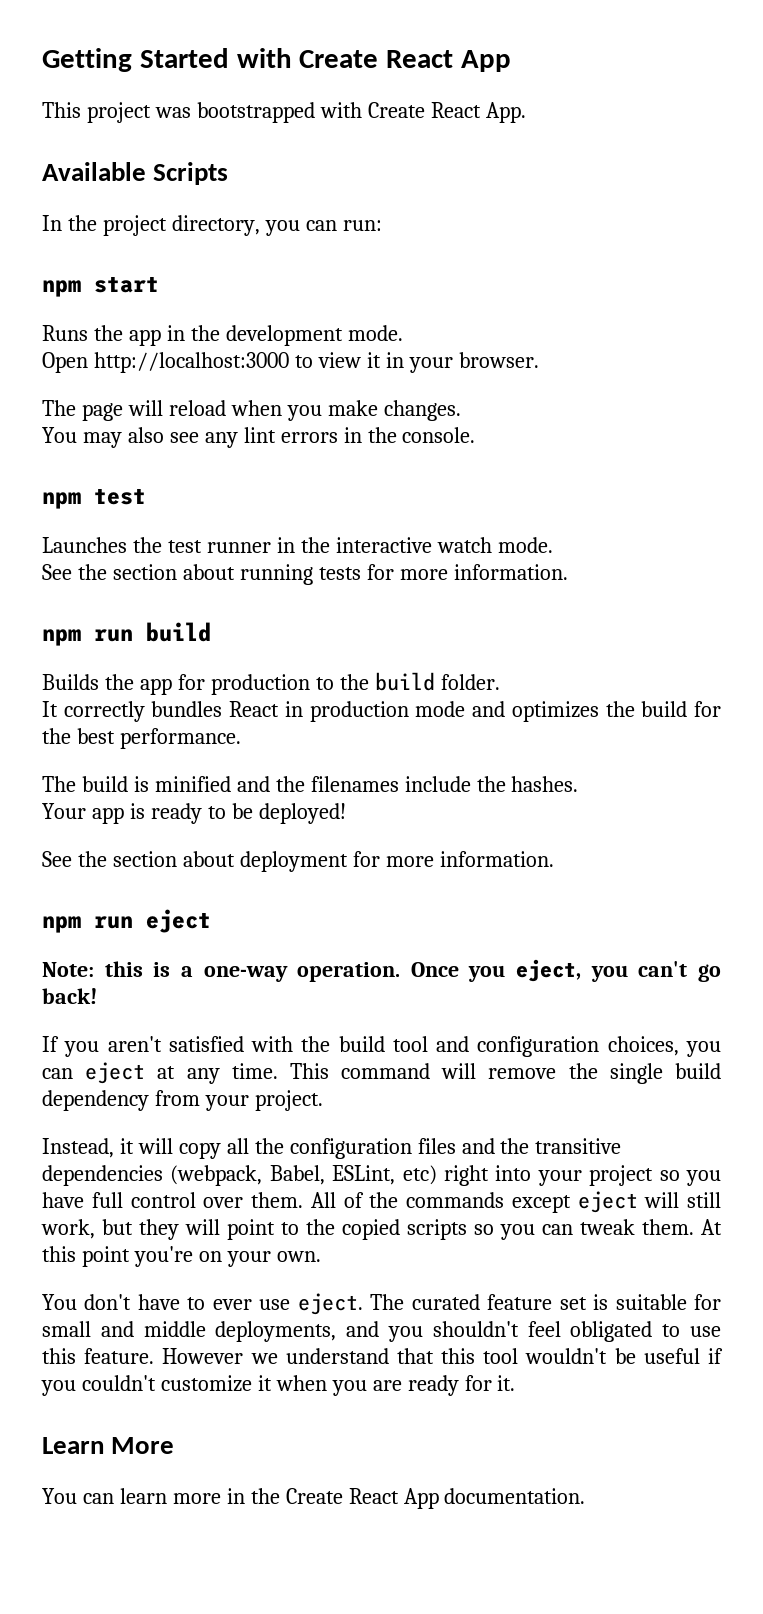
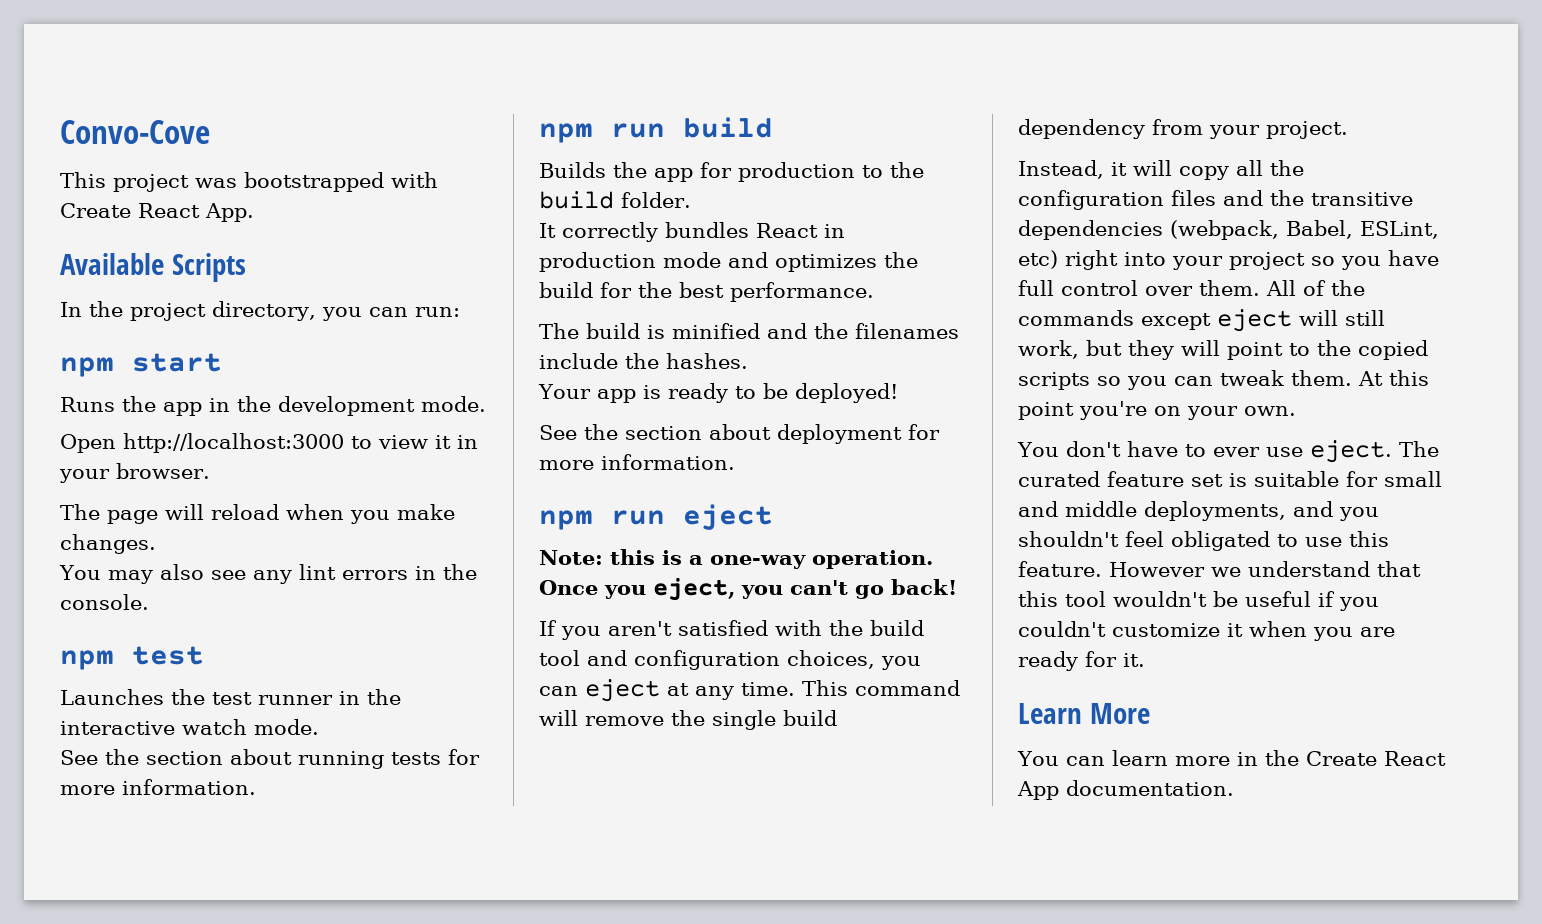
[42,48,512,72] Getting Started with Create React App -> [60,120,210,144] Convo-Cove

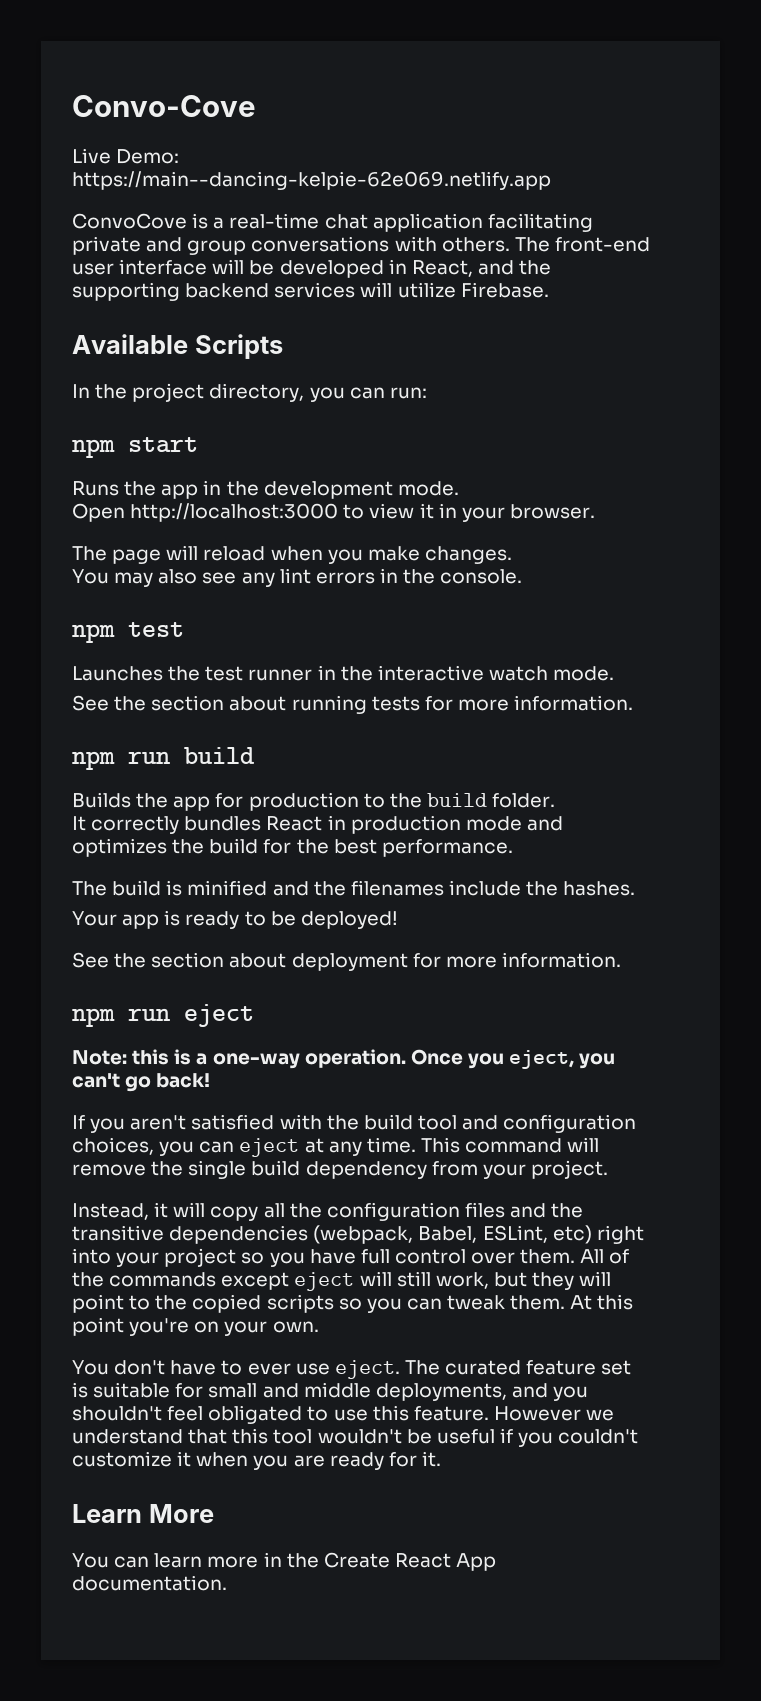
[60,172,438,192] [60,203,254,222] This project was bootstrapped with Create React App. -> [72,148,180,164] [72,171,551,190] [72,213,593,232] [72,236,650,255] [72,259,552,278] [72,282,549,301] Live Demo: https://main--dancing-kelpie-62e069.netlify.app // ConvoCove is a real-time chat application facilitating private and group conversations with others. The front-end user interface will be developed in React, and the supporting backend services will utilize Firebase.

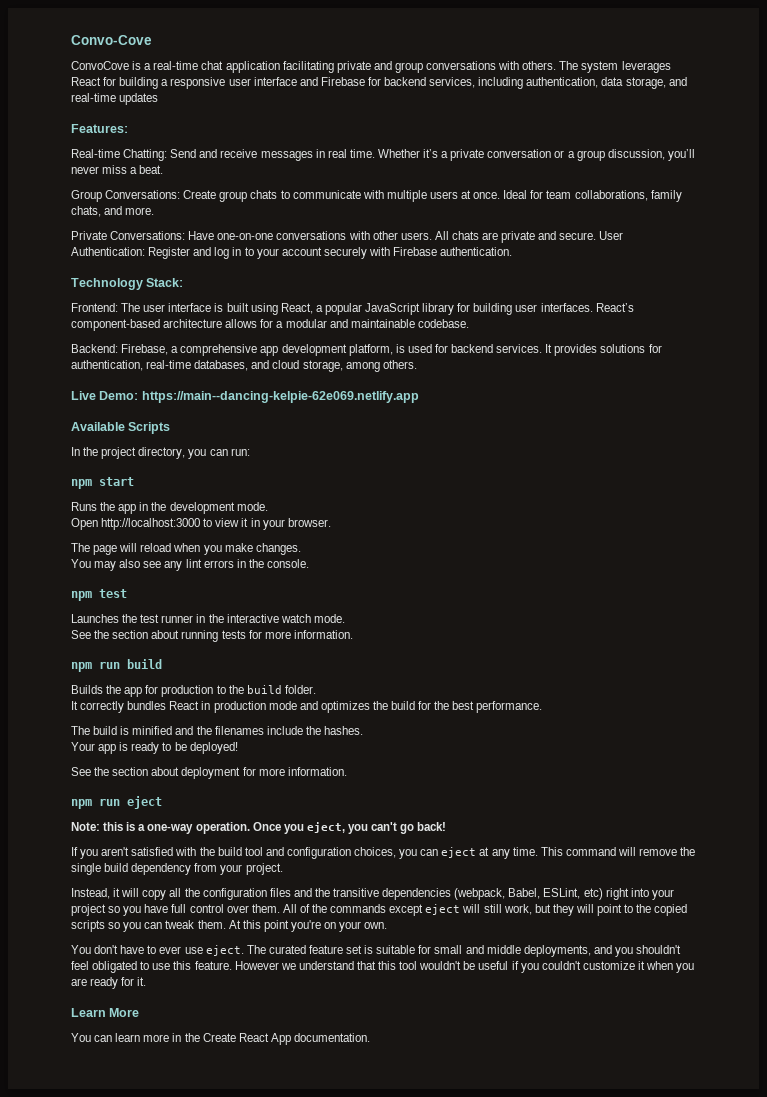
[72,148,180,164] [72,171,551,190] // Live Demo: https://main--dancing-kelpie-62e069.netlify.app -> (152, 40) none
[554,237,650,252] [72,259,552,278] [72,282,549,301] front-end user interface will be developed in React, and the supporting backend services will utilize Firebase. -> [581,61,671,73] [71,77,687,89] [71,93,159,105] [71,124,128,133] [71,149,695,161] [71,165,164,174] [71,190,682,202] [71,206,155,217] [71,231,624,243] [71,247,513,259] [71,278,184,290] [71,303,634,315] [71,319,469,331] [71,344,662,356] [71,360,417,372] [71,391,419,403] system leverages React for building a responsive user interface and Firebase for backend services, including authentication, data storage, and real-time updates // Features: // Real-time Chatting: Send and receive messages in real time. Whether it’s a private conversation or a group discussion, you’ll never miss a beat. // Group Conversations: Create group chats to communicate with multiple users at once. Ideal for team collaborations, family chats, and more. // Private Conversations: Have one-on-one conversations with other users. All chats are private and secure. User Authentication: Register and log in to your account securely with Firebase authentication. // Technology Stack: // Frontend: The user interface is built using React, a popular JavaScript library for building user interfaces. React’s component-based architecture allows for a modular and maintainable codebase. // Backend: Firebase, a comprehensive app development platform, is used for backend services. It provides solutions for authentication, real-time databases, and cloud storage, among others. // Live Demo: https://main--dancing-kelpie-62e069.netlify.app

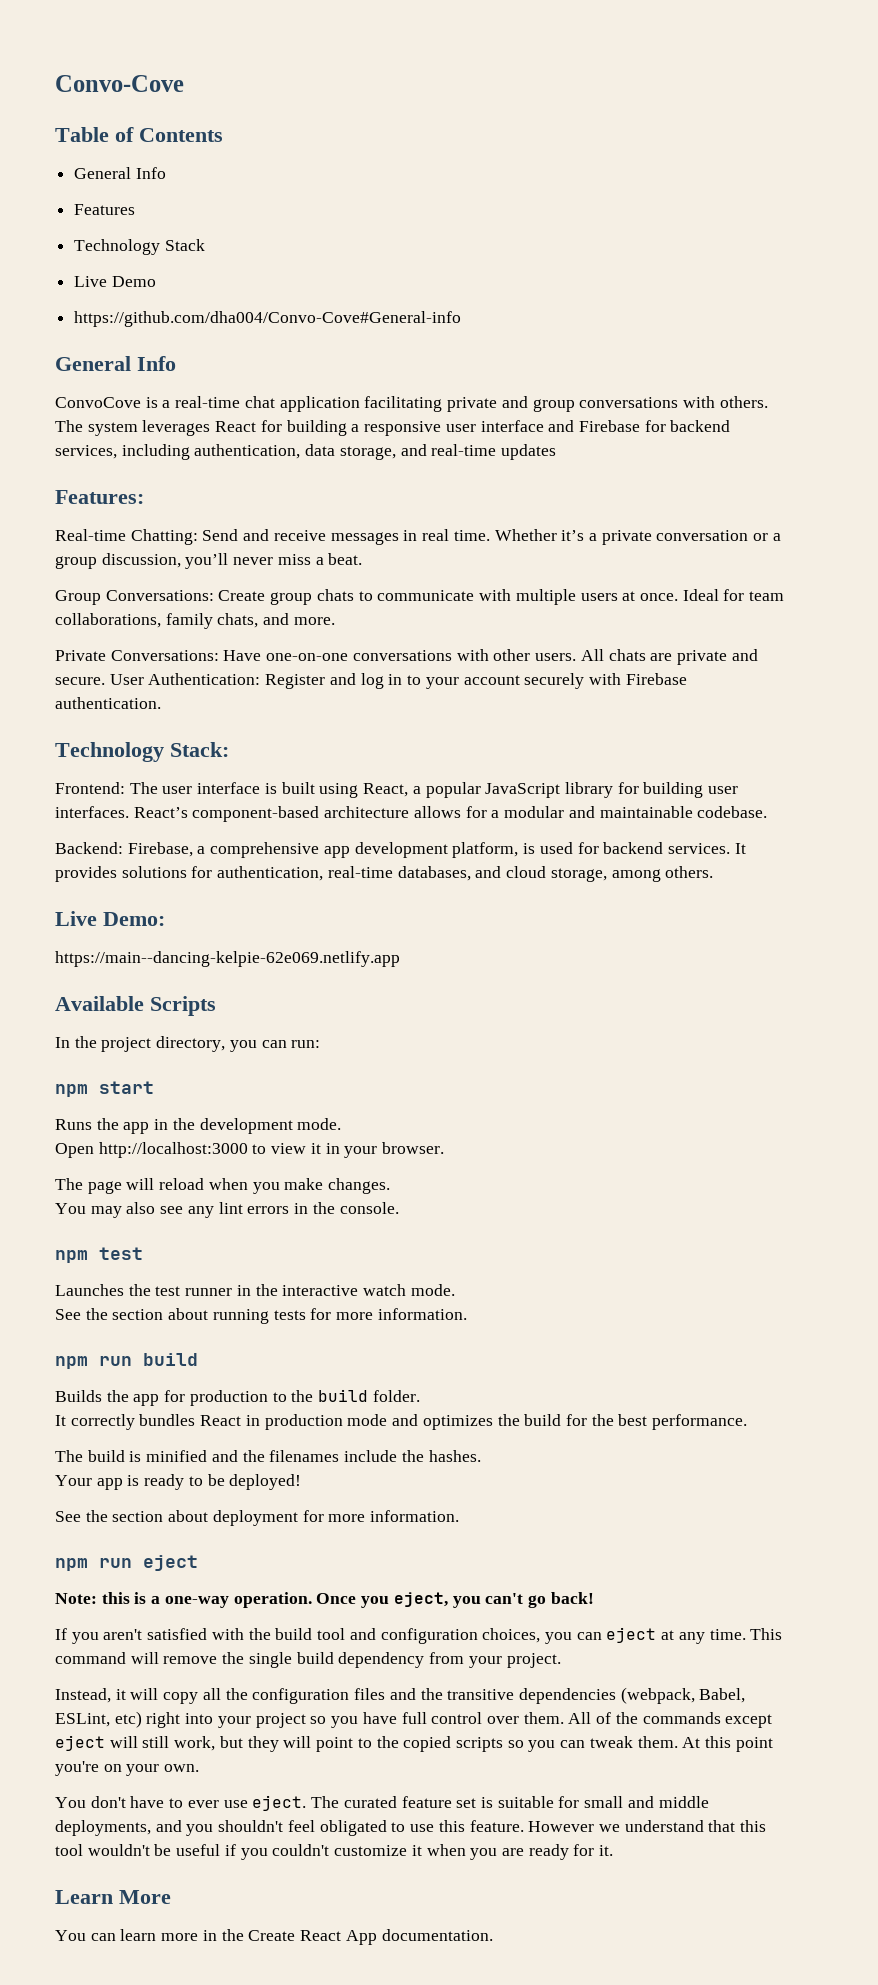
(152, 40) none -> [55,127,223,142] [74,167,166,179] [74,204,136,215] [74,239,205,255] [74,276,156,287] [74,311,462,327] [55,356,176,371] // Table of Contents // General Info // Features // Technology Stack // Live Demo // https://github.com/dha004/Convo-Cove#General-info // General Info
(139, 395) none -> (165, 919) //

